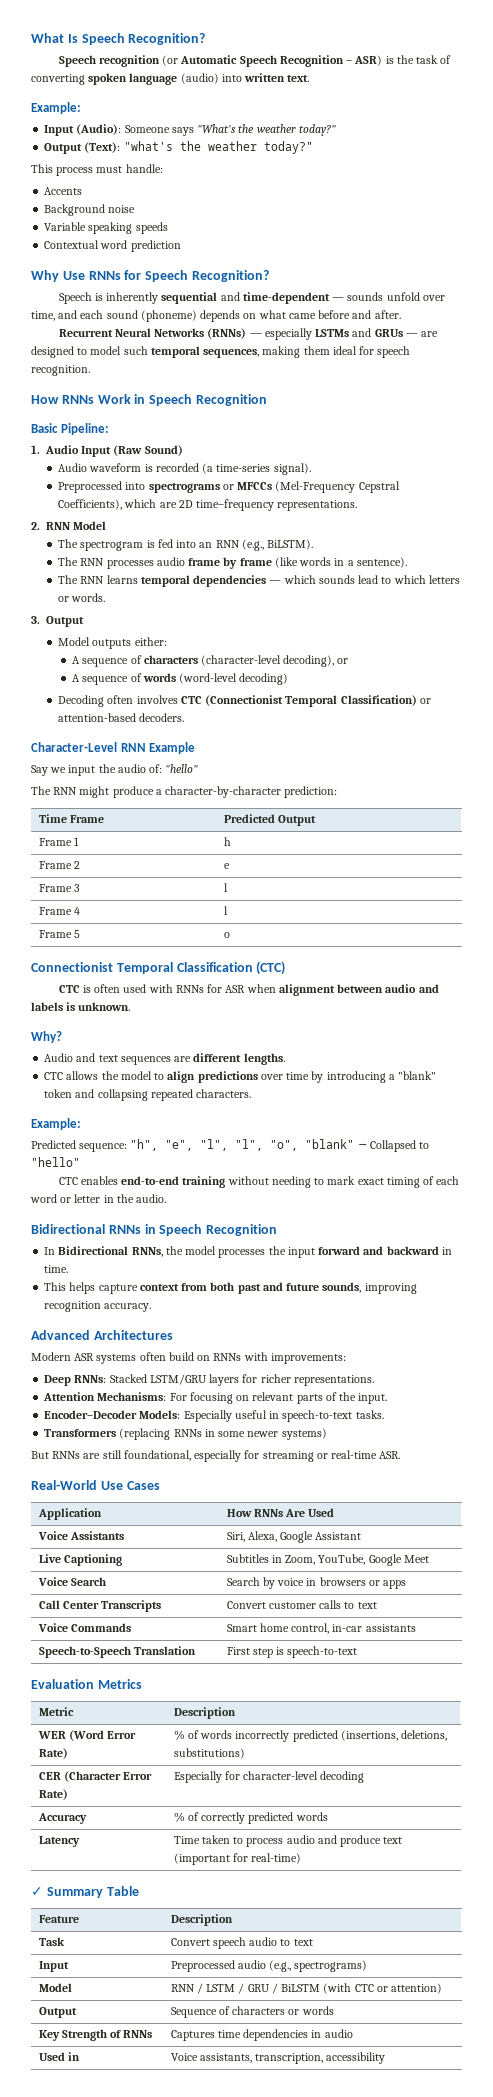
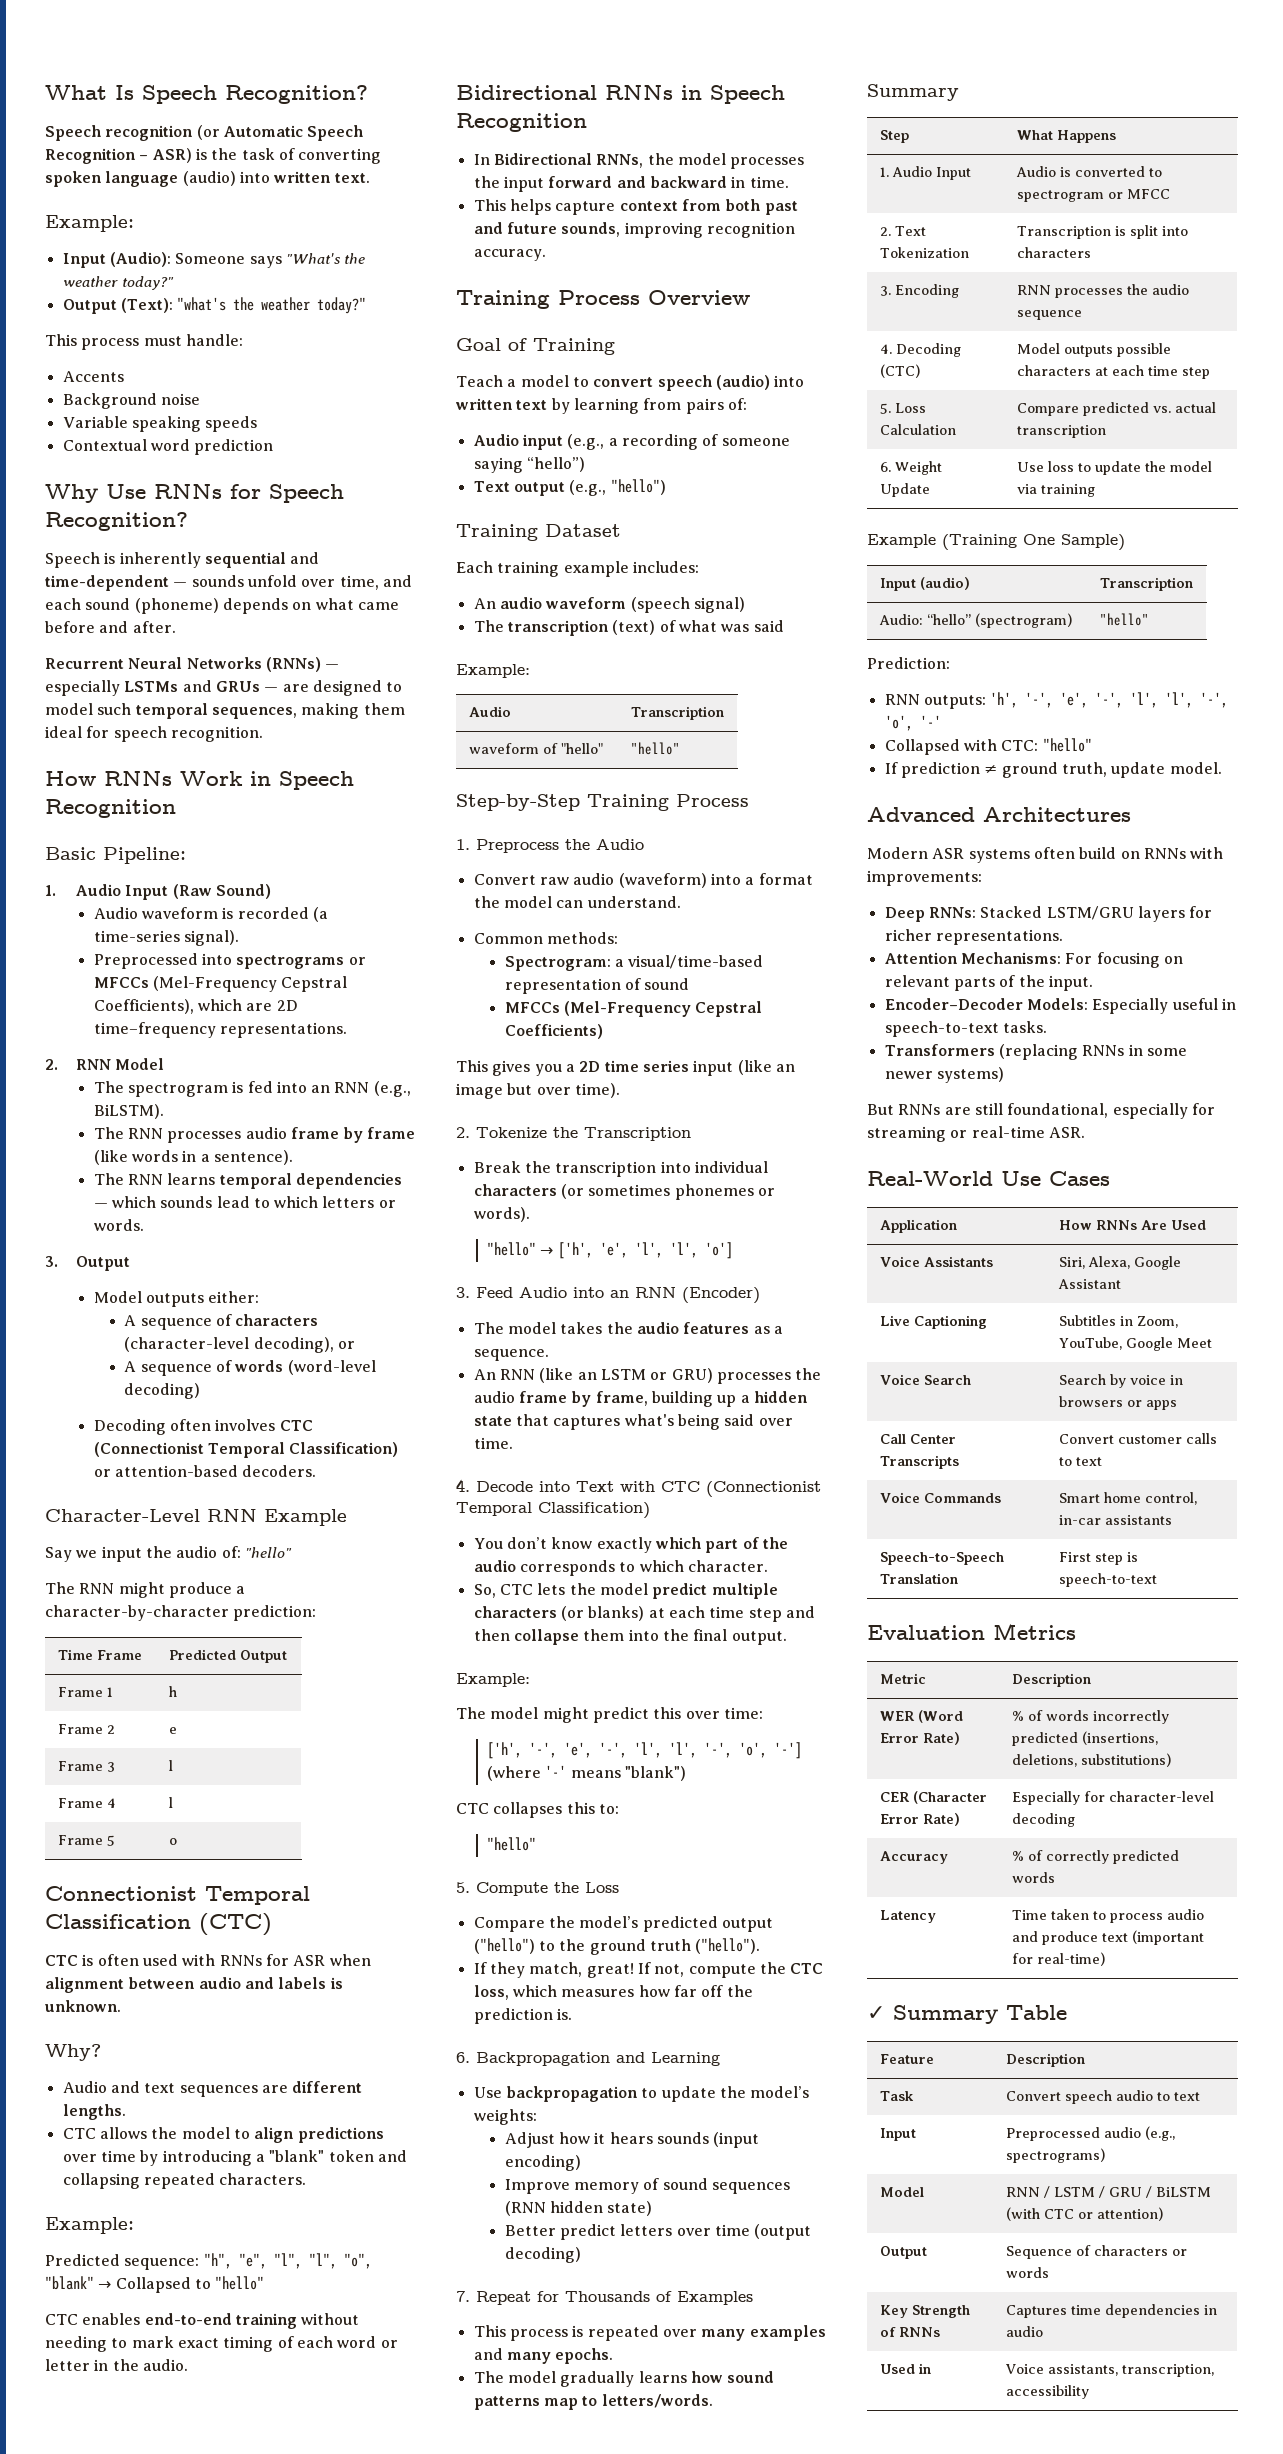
(152, 1307) none -> [456,290,750,309] [456,338,615,355] [456,375,805,391] [455,398,747,414] [473,434,790,450] [473,457,585,473] [473,479,666,496] [456,524,621,541] [456,561,699,577] [473,597,745,613] [473,620,784,636] [456,664,530,678] [468,706,511,717] [630,706,724,720] [468,743,603,754] [630,742,680,755] [456,794,749,811] [456,839,644,853] [473,873,813,888] [473,896,681,908] [473,932,618,944] [504,955,764,971] [504,978,690,994] [504,1001,763,1017] [504,1024,603,1039] [456,1060,795,1076] [456,1083,620,1099] [456,1127,691,1141] [473,1161,768,1177] [473,1184,775,1200] [473,1207,530,1222] [486,1242,733,1259] [456,1287,760,1304] [473,1322,783,1334] [473,1349,549,1361] [473,1368,822,1384] [473,1391,808,1407] [473,1414,793,1430] [473,1437,513,1449] [456,1479,821,1497] [456,1502,650,1519] [473,1537,788,1553] [473,1560,768,1576] [473,1583,778,1599] [473,1606,815,1622] [473,1629,787,1645] [456,1673,530,1687] [456,1707,763,1723] [486,1742,802,1759] [486,1765,686,1781] [456,1802,619,1818] [486,1837,536,1851] [456,1882,619,1896] [473,1916,773,1932] [473,1938,761,1955] [473,1962,824,1978] [473,1985,753,2000] [473,2008,572,2024] [456,2052,720,2066] [473,2086,810,2102] [473,2109,537,2125] [504,2132,760,2148] [504,2155,581,2171] [504,2178,790,2194] [504,2201,653,2216] [504,2224,812,2240] [504,2247,581,2263] [456,2291,753,2305] [473,2325,826,2341] [473,2348,614,2364] [473,2371,775,2387] [473,2394,713,2410] [867,84,959,101] [879,130,909,143] [1016,130,1116,143] [879,166,971,180] [1015,166,1162,177] [1016,189,1170,202] [879,226,926,236] [879,247,969,258] [1016,225,1188,239] [1016,247,1091,258] [879,284,959,298] [1016,284,1189,298] [1016,310,1082,320] [879,343,961,357] [879,364,920,378] [1016,343,1171,357] [1016,365,1210,379] [879,403,926,414] [879,424,956,435] [1016,402,1216,416] [1016,425,1106,438] [879,461,942,475] [879,483,930,497] [1016,461,1212,475] [1016,484,1095,497] [867,534,1125,551] [879,577,970,591] [1099,577,1193,591] [878,613,1072,628] [1099,613,1149,626] [867,657,950,669] [884,692,1229,709] [884,715,941,731] [884,738,1092,755] [884,762,1222,778] // Training Process Overview // Goal of Training // Teach a model to convert speech (audio) into written text by learning from pairs of: // Audio input (e.g., a recording of someone saying “hello”) // Text output (e.g., "hello") // Training Dataset // Each training example includes: // An audio waveform (speech signal) // The transcription (text) of what was said // Example: // Audio | Transcription // waveform of "hello" | "hello" // Step-by-Step Training Process // 1. Preprocess the Audio // Convert raw audio (waveform) into a format the model can understand. // Common methods: // Spectrogram: a visual/time-based representation of sound // MFCCs (Mel-Frequency Cepstral Coefficients) // This gives you a 2D time series input (like an image but over time). // 2. Tokenize the Transcription // Break the transcription into individual characters (or sometimes phonemes or words). // "hello" → ['h', 'e', 'l', 'l', 'o'] // 3. Feed Audio into an RNN (Encoder) // The model takes the audio features as a sequence. // An RNN (like an LSTM or GRU) processes the audio frame by frame, building up a hidden state that captures what's being said over time. // 4. Decode into Text with CTC (Connectionist Temporal Classification) // You don’t know exactly which part of the audio corresponds to which character. // So, CTC lets the model predict multiple characters (or blanks) at each time step and then collapse them into the final output. // Example: // The model might predict this over time: // ['h', '-', 'e', '-', 'l', 'l', '-', 'o', '-'] (where '-' means "blank") // CTC collapses this to: // "hello" // 5. Compute the Loss // Compare the model’s predicted output ("hello") to the ground truth ("hello"). // If they match, great! If not, compute the CTC loss, which measures how far off the prediction is. // 6. Backpropagation and Learning // Use backpropagation to update the model’s weights: // Adjust how it hears sounds (input encoding) // Improve memory of sound sequences (RNN hidden state) // Better predict letters over time (output decoding) // 7. Repeat for Thousands of Examples // This process is repeated over many examples and many epochs. // The model gradually learns how sound patterns map to letters/words. // Summary // Step | What Happens // 1. Audio Input | Audio is converted to spectrogram or MFCC // 2. Text Tokenization | Transcription is split into characters // 3. Encoding | RNN processes the audio sequence // 4. Decoding (CTC) | Model outputs possible characters at each time step // 5. Loss Calculation | Compare predicted vs. actual transcription // 6. Weight Update | Use loss to update the model via training // Example (Training One Sample) // Input (audio) | Transcription // Audio: “hello” (spectrogram) | "hello" // Prediction: // RNN outputs: 'h', '-', 'e', '-', 'l', 'l', '-', 'o', '-' // Collapsed with CTC: "hello" // If prediction ≠ ground truth, update model.

